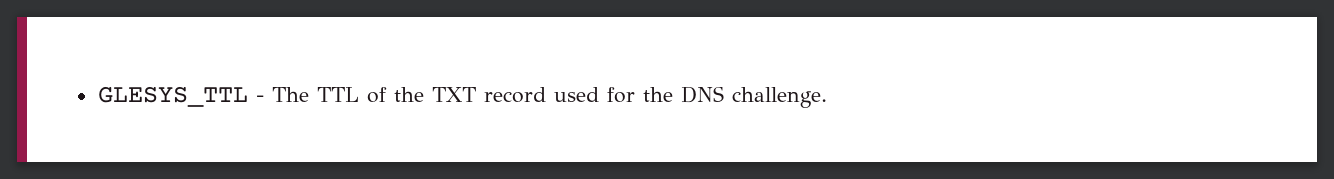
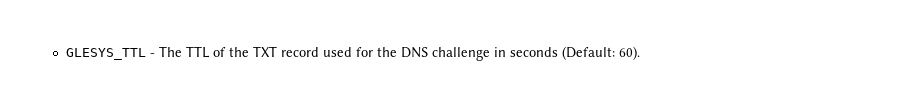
[731,87,827,108] challenge. -> [431,46,640,61] challenge in seconds (Default: 60).

